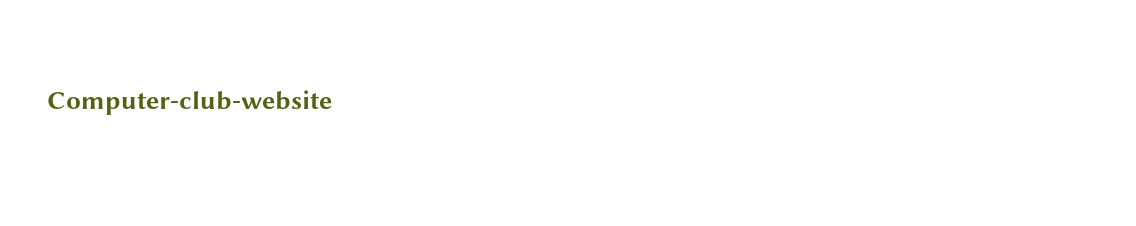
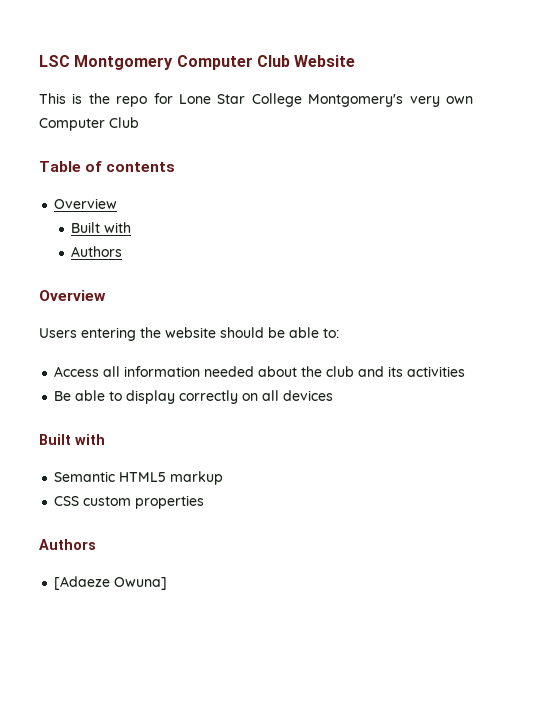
[47,90,332,115] Computer-club-website -> [39,55,356,70] [39,93,473,107] [39,117,139,131] [39,161,176,172] [54,198,118,209] [71,222,132,233] [71,246,123,257] [39,290,106,301] [39,327,339,341] [54,366,466,377] [54,390,334,404] [39,434,105,445] [54,471,224,485] [54,495,205,509] [39,539,96,550] [54,576,168,590] LSC Montgomery Computer Club Website // This is the repo for Lone Star College Montgomery's very own Computer Club // Table of contents // Overview // Built with // Authors // Overview // Users entering the website should be able to: // Access all information needed about the club and its activities // Be able to display correctly on all devices // Built with // Semantic HTML5 markup // CSS custom properties // Authors // [Adaeze Owuna]

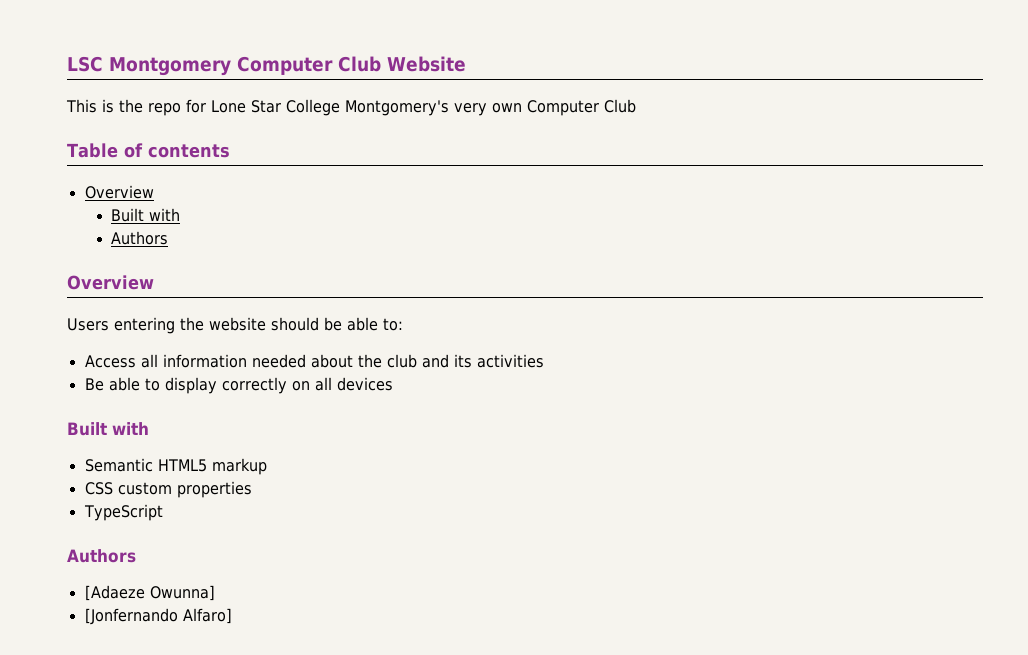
(205, 502) none -> [83,504,163,521] // TypeScript
[114,577,168,590] Owuna] -> [149,585,215,601] [84,608,232,625] Owunna] // [Jonfernando Alfaro]

